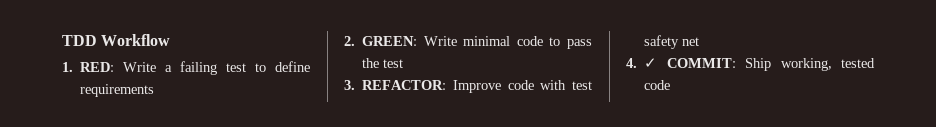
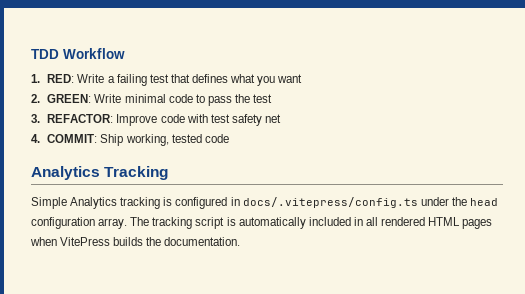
[255,61,310,72] [80,84,155,97] to define requirements -> [170,74,303,86] that defines what you want
[644,58,658,68] ✓ -> (40, 138) none
(671, 85) none -> [31,166,169,180] [31,197,498,209] [31,217,493,229] [30,237,241,246] // Analytics Tracking // Simple Analytics tracking is configured in docs/.vitepress/config.ts under the head configuration array. The tracking script is automatically included in all rendered HTML pages when VitePress builds the documentation.

